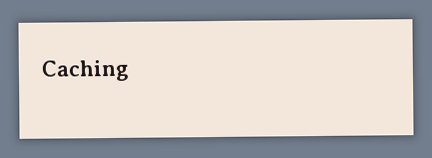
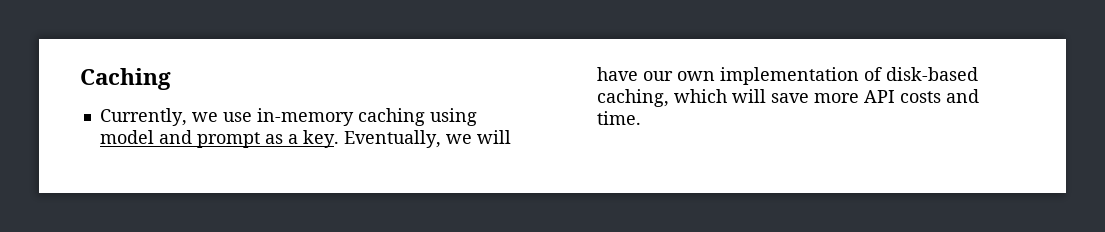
(129, 70) none -> [99,108,477,126] [99,130,511,148] [596,67,978,85] [596,89,979,107] [596,111,641,125] // Currently, we use in-memory caching using model and prompt as a key. Eventually, we will have our own implementation of disk-based caching, which will save more API costs and time.

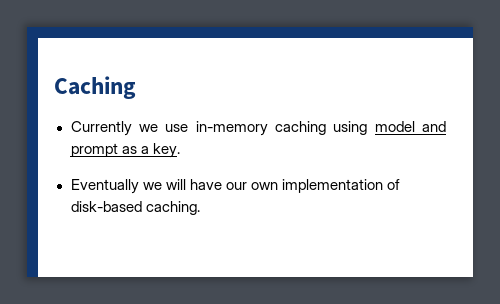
[99,108,187,126] Currently, -> [70,121,132,136] Currently
[343,130,441,148] Eventually, -> [70,179,139,194] // Eventually
[596,89,979,107] [596,111,641,125] caching, which will save more API costs and time. -> [145,201,200,215] caching.

